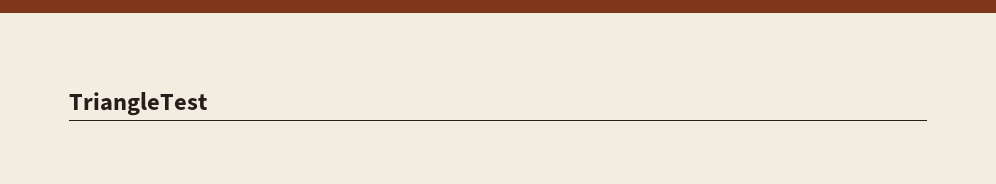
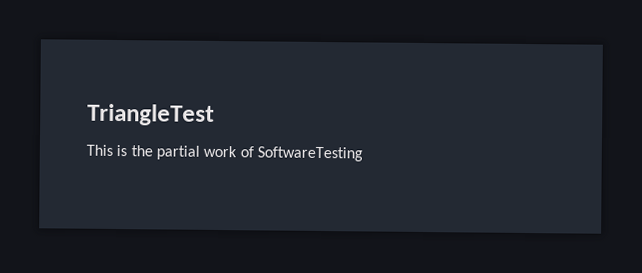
(207, 104) none -> [86,144,363,162] // This is the partial work of SoftwareTesting

